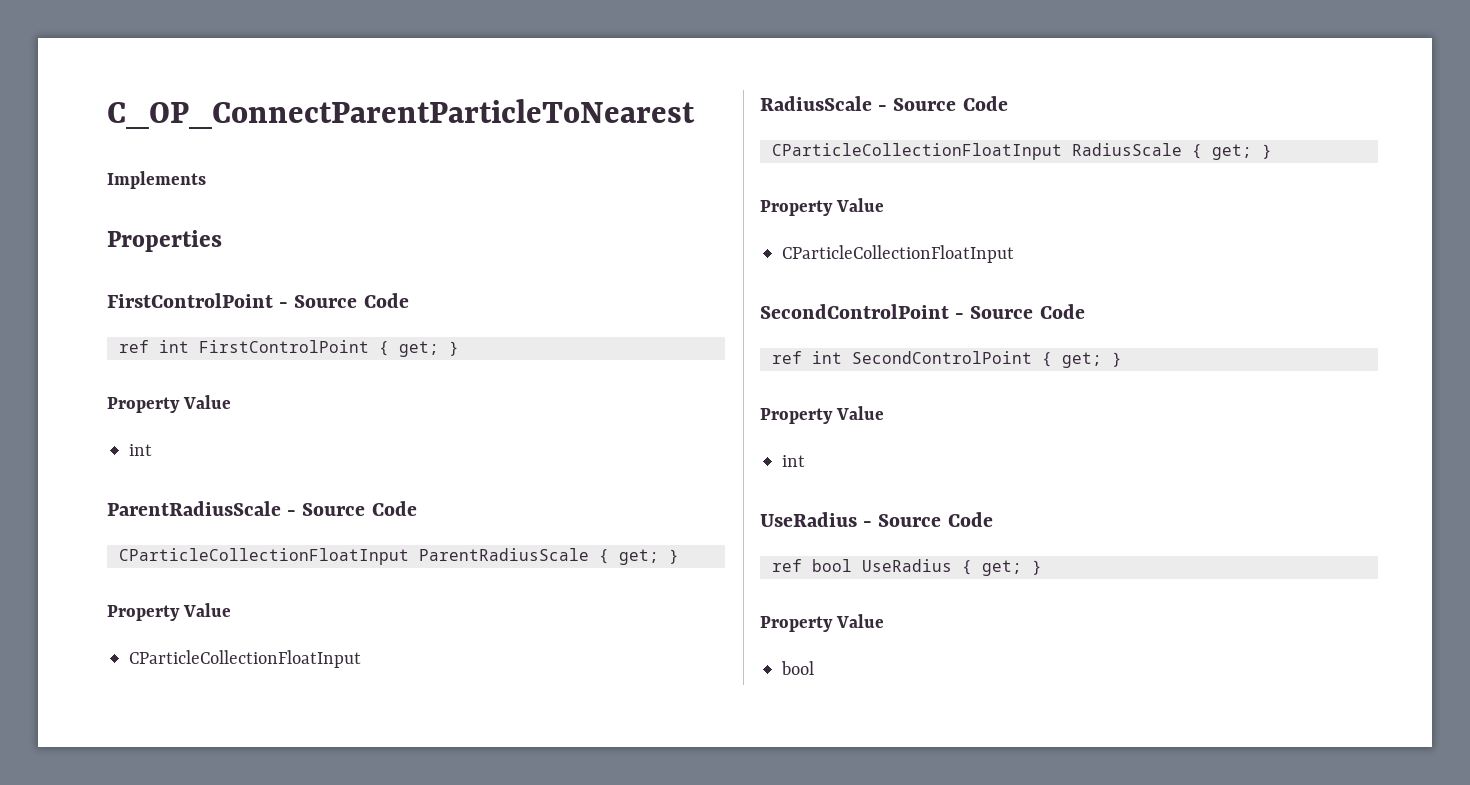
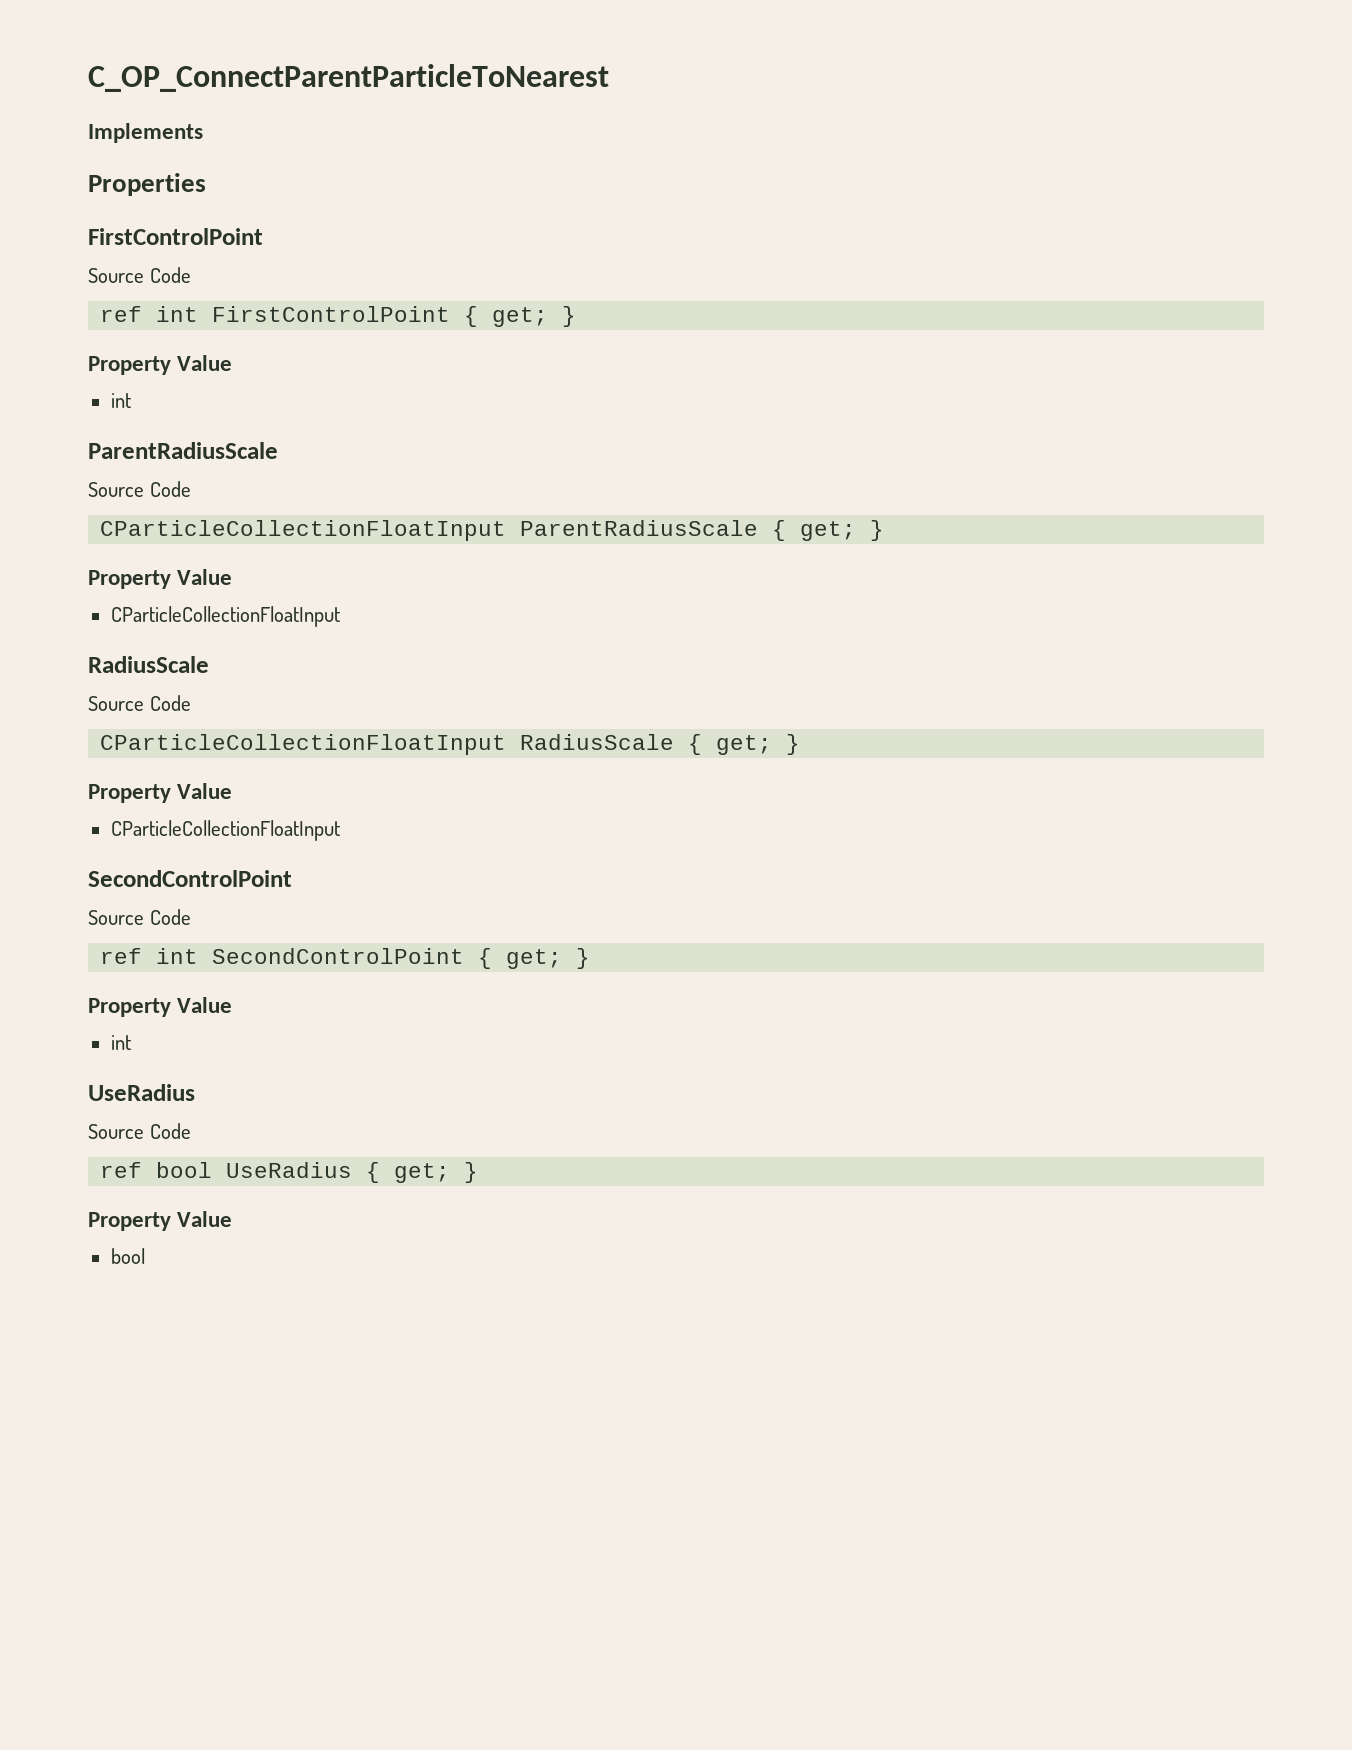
[279,302,289,308] - -> (263, 236) //
[287,510,297,516] - -> (278, 450) //
[878,105,888,111] - -> (209, 664) //
[955,313,965,319] - -> (292, 878) //
[863,521,873,527] - -> (195, 1092) //

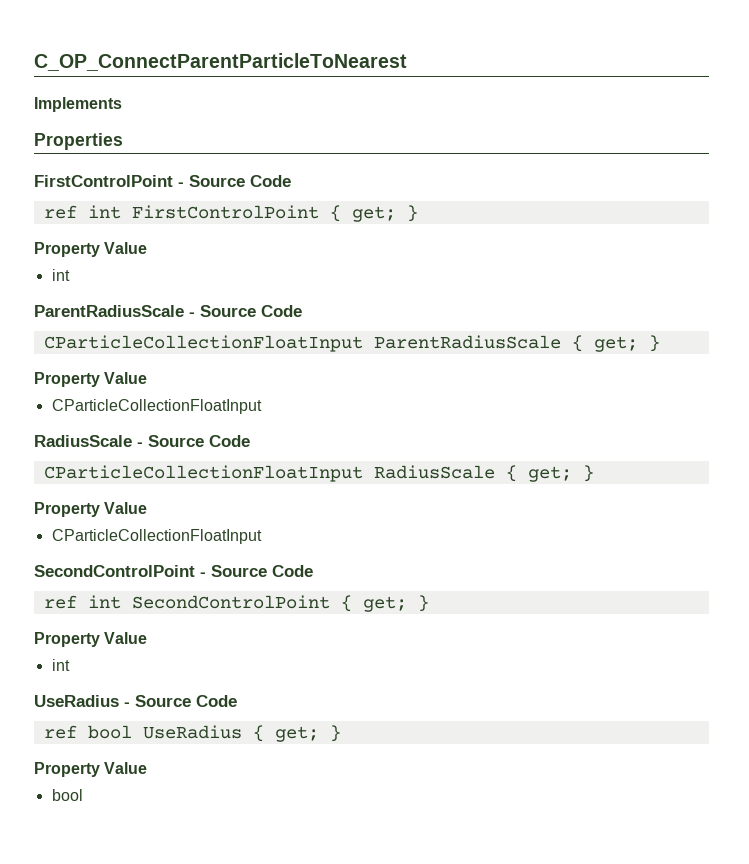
(263, 236) // -> [178,182,184,187] -
(278, 450) // -> [189,312,195,317] -
(209, 664) // -> [137,442,143,447] -
(292, 878) // -> [200,572,206,577] -
(195, 1092) // -> [124,702,130,707] -

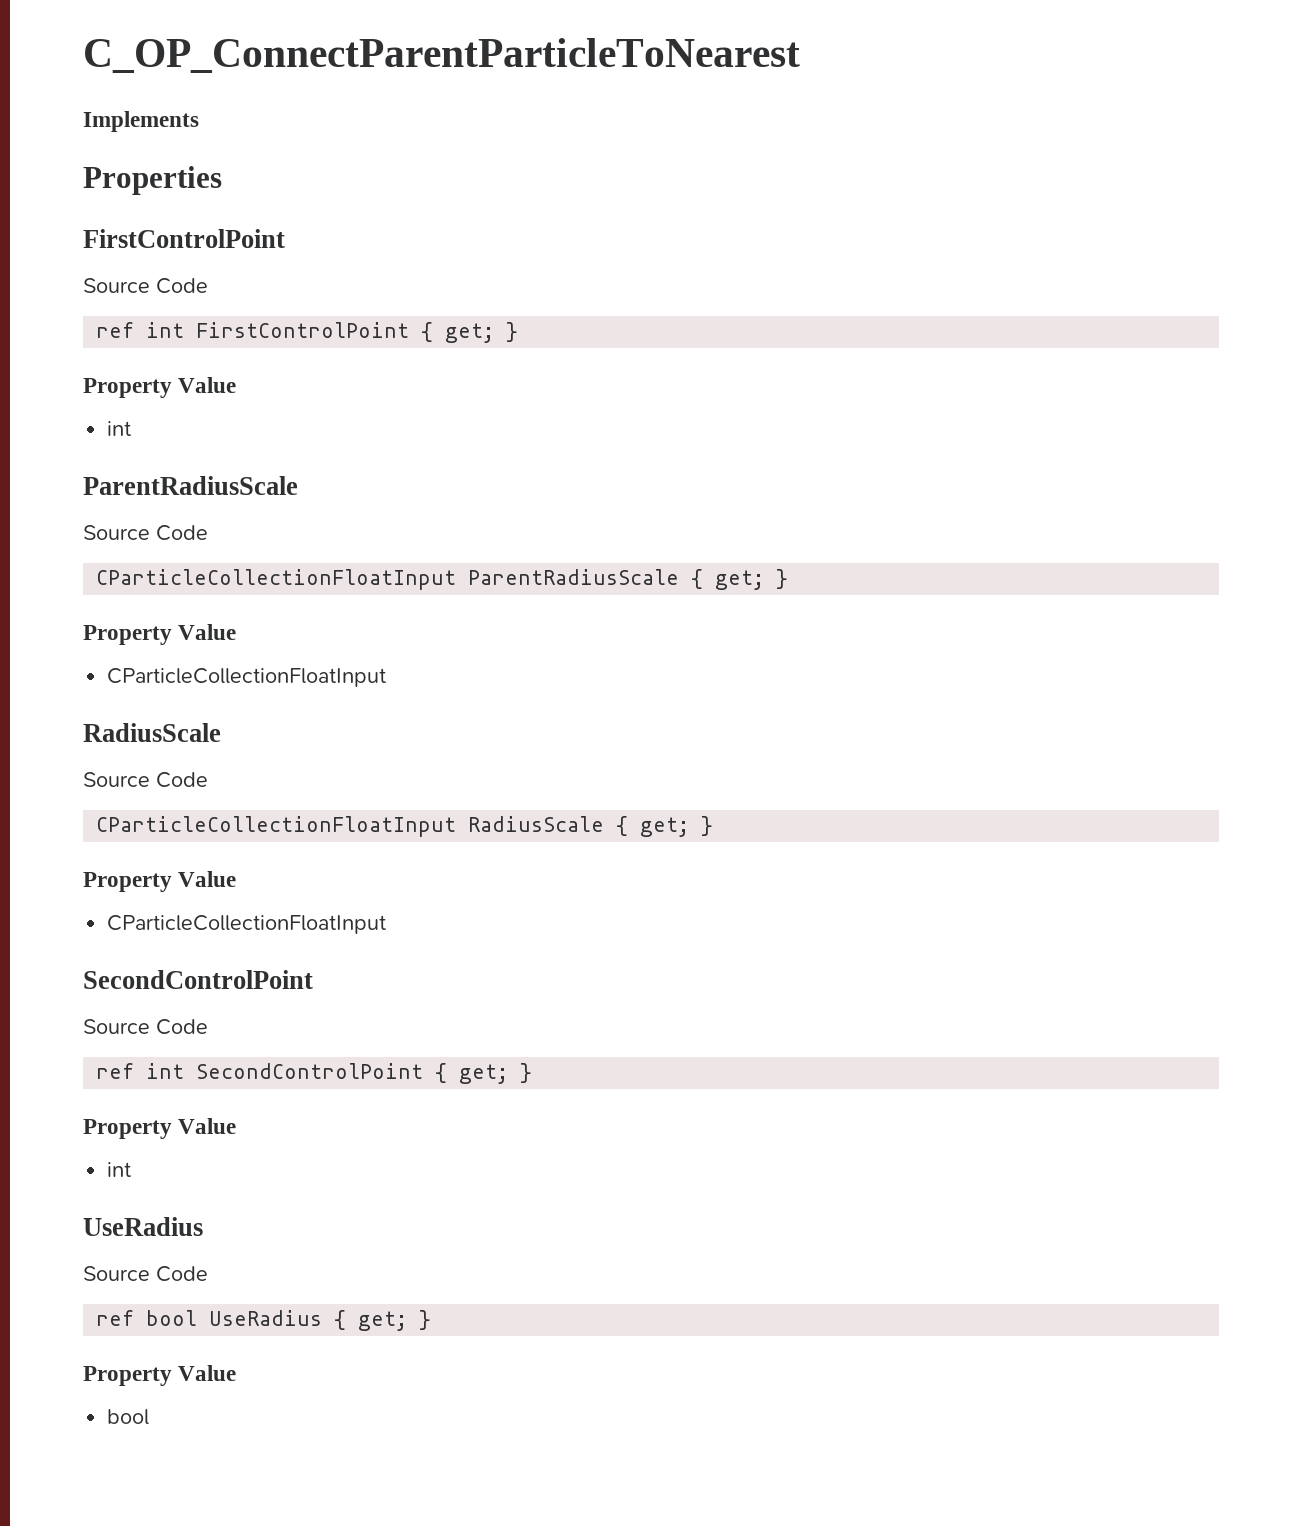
[178,182,184,187] - -> (285, 238) //
[189,312,195,317] - -> (298, 485) //
[137,442,143,447] - -> (221, 732) //
[200,572,206,577] - -> (313, 979) //
[124,702,130,707] - -> (203, 1226) //

